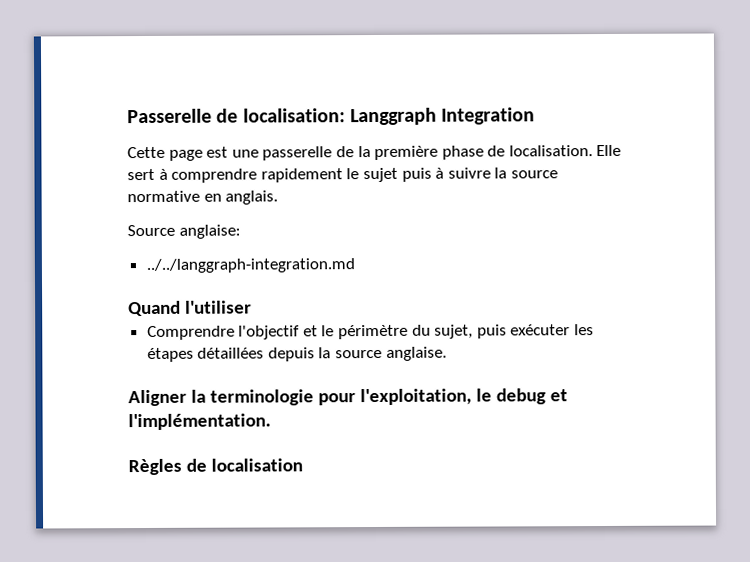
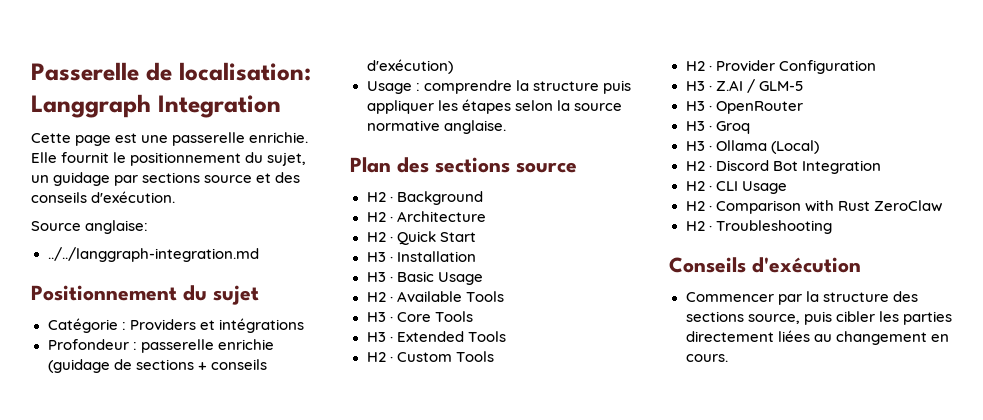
[335,144,622,161] [127,167,558,183] [127,190,279,205] [127,224,241,239] [145,258,355,273] [128,300,252,317] [146,324,595,340] [146,347,383,362] de la première phase de localisation. Elle sert à comprendre rapidement le sujet puis à suivre la source normative en anglais. // Source anglaise: // ../../langgraph-integration.md // Quand l'utiliser // Comprendre l'objectif et le périmètre du sujet, puis exécuter les étapes détaillées depuis la source -> [249,132,309,143] [31,152,307,166] [31,172,301,186] [31,191,176,203] [31,220,149,234] [47,247,259,262] [31,285,259,305] [47,318,304,333] [47,339,274,353] [47,359,267,373] [366,59,453,74] [366,80,631,94] [366,99,622,114] [366,120,440,131] enrichie. Elle fournit le positionnement du sujet, un guidage par sections source et des conseils d'exécution. // Source anglaise: // ../../langgraph-integration.md // Positionnement du sujet // Catégorie : Providers et intégrations // Profondeur : passerelle enrichie (guidage de sections + conseils d'exécution) // Usage : comprendre la structure puis appliquer les étapes selon la source normative
[128,388,568,407] [128,413,271,431] [128,458,303,476] Aligner la terminologie pour l'exploitation, le debug et l'implémentation. // Règles de localisation -> [350,157,577,173] [366,191,483,205] [366,211,486,222] [366,231,476,245] [366,251,476,262] [366,271,483,285] [366,291,504,302] [366,311,473,322] [366,331,506,342] [366,351,494,362] [685,60,876,74] [685,79,804,93] [685,101,803,114] [685,121,750,134] [685,140,819,154] [685,160,881,174] [685,181,787,194] [685,200,942,214] [685,220,832,234] [669,257,861,273] [685,291,918,305] [685,311,952,325] [685,330,949,345] [685,354,728,362] Plan des sections source // H2 · Background // H2 · Architecture // H2 · Quick Start // H3 · Installation // H3 · Basic Usage // H2 · Available Tools // H3 · Core Tools // H3 · Extended Tools // H2 · Custom Tools // H2 · Provider Configuration // H3 · Z.AI / GLM-5 // H3 · OpenRouter // H3 · Groq // H3 · Ollama (Local) // H2 · Discord Bot Integration // H2 · CLI Usage // H2 · Comparison with Rust ZeroClaw // H2 · Troubleshooting // Conseils d'exécution // Commencer par la structure des sections source, puis cibler les parties directement liées au changement en cours.

